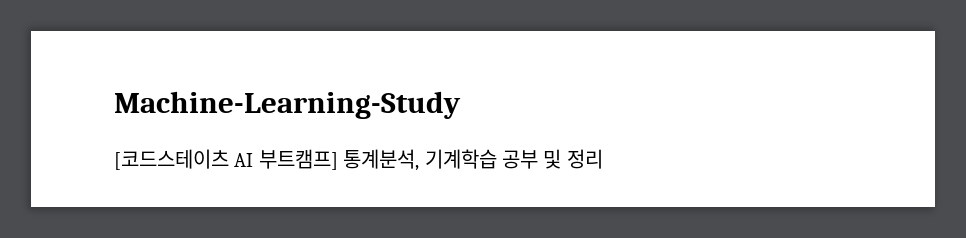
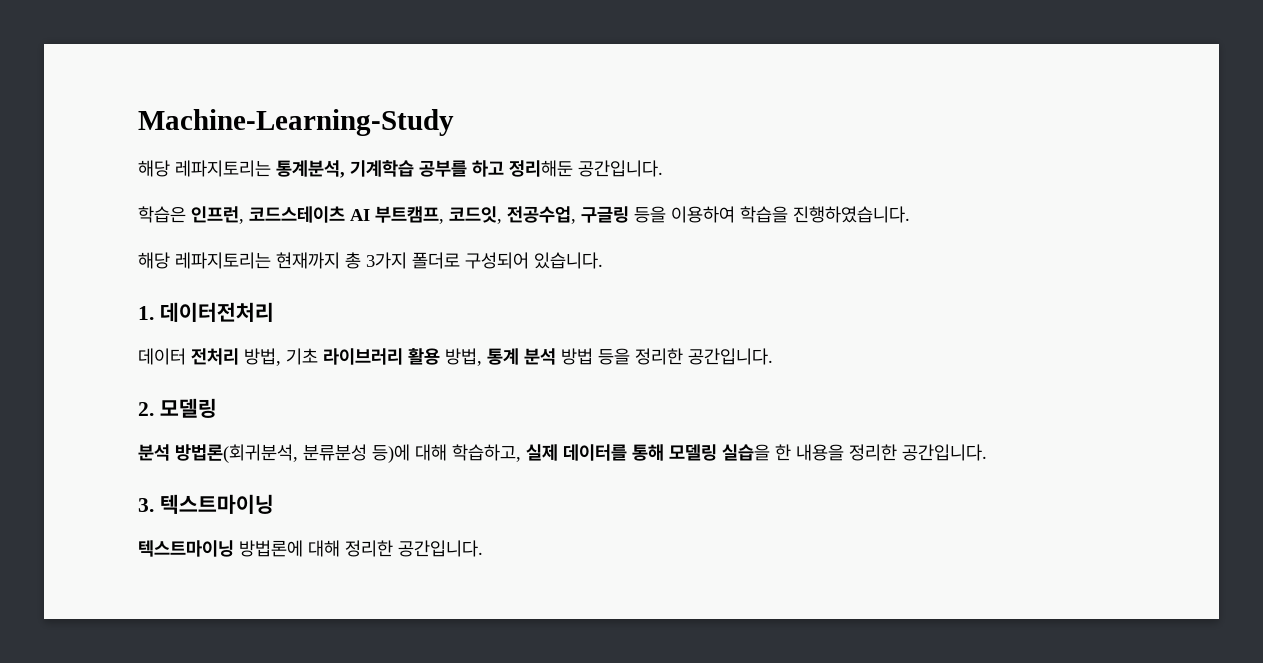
[114,149,603,171] [코드스테이츠 AI 부트캠프] 통계분석, 기계학습 공부 및 정리 -> [138,160,663,178] [138,206,910,224] [138,252,603,269] [138,302,274,322] [138,348,773,366] [138,398,217,418] [138,444,987,463] [138,494,274,514] [138,540,483,557] 해당 레파지토리는 통계분석, 기계학습 공부를 하고 정리해둔 공간입니다. // 학습은 인프런, 코드스테이츠 AI 부트캠프, 코드잇, 전공수업, 구글링 등을 이용하여 학습을 진행하였습니다. // 해당 레파지토리는 현재까지 총 3가지 폴더로 구성되어 있습니다. // 1. 데이터전처리 // 데이터 전처리 방법, 기초 라이브러리 활용 방법, 통계 분석 방법 등을 정리한 공간입니다. // 2. 모델링 // 분석 방법론(회귀분석, 분류분성 등)에 대해 학습하고, 실제 데이터를 통해 모델링 실습을 한 내용을 정리한 공간입니다. // 3. 텍스트마이닝 // 텍스트마이닝 방법론에 대해 정리한 공간입니다.

